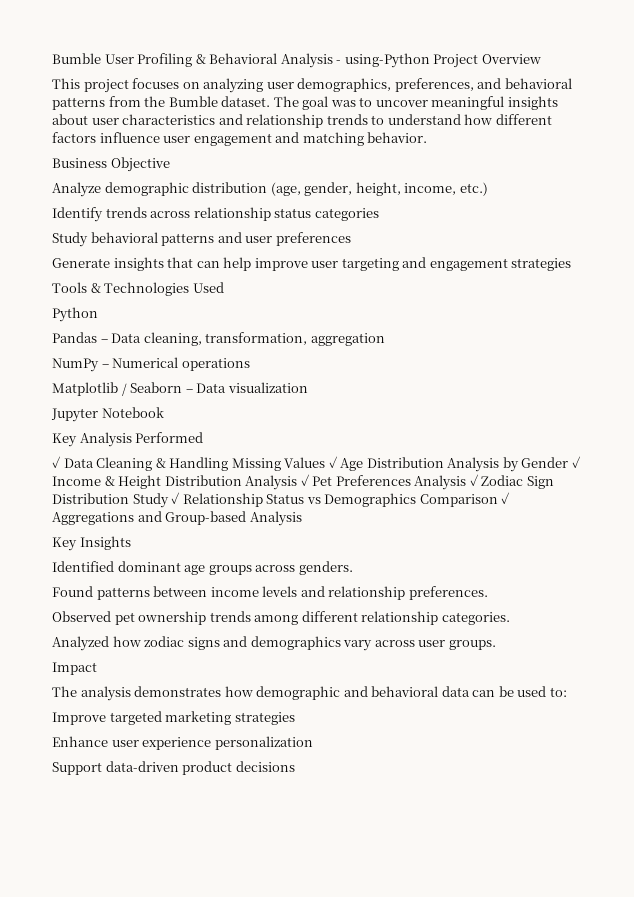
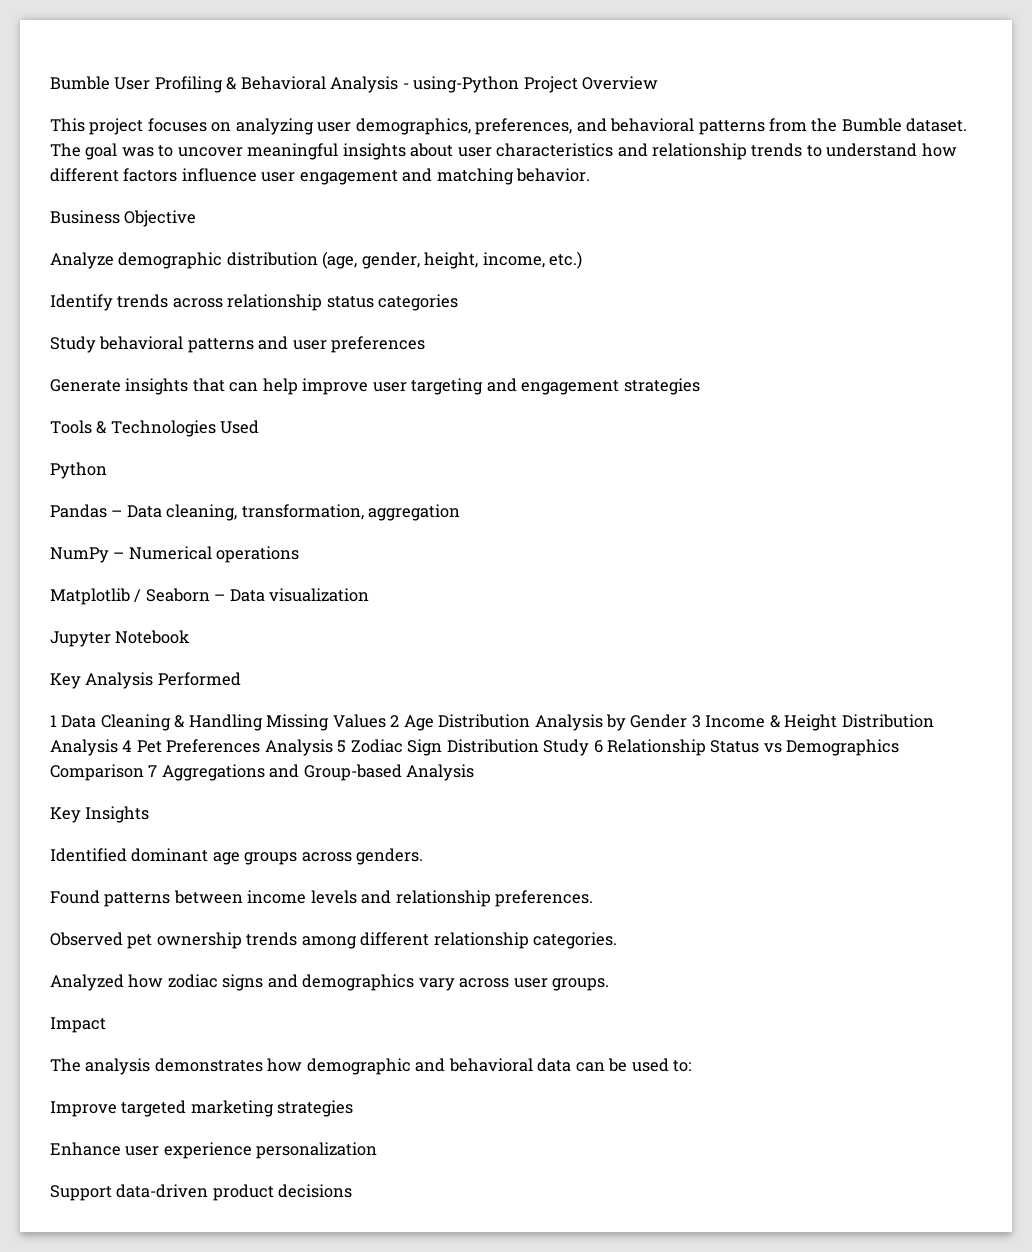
[52,456,61,468] ✓ -> [50,715,57,727] 1
[328,456,338,468] ✓ -> [390,715,400,727] 2
[571,456,581,468] ✓ -> [691,715,701,728] 3
[300,474,310,486] ✓ -> [122,740,133,752] 4
[469,474,479,486] ✓ -> [337,740,347,753] 5
[171,492,181,504] ✓ -> [593,740,603,753] 6
[501,492,511,504] ✓ -> [148,765,158,777] 7

